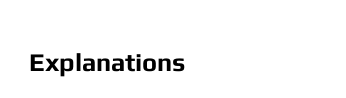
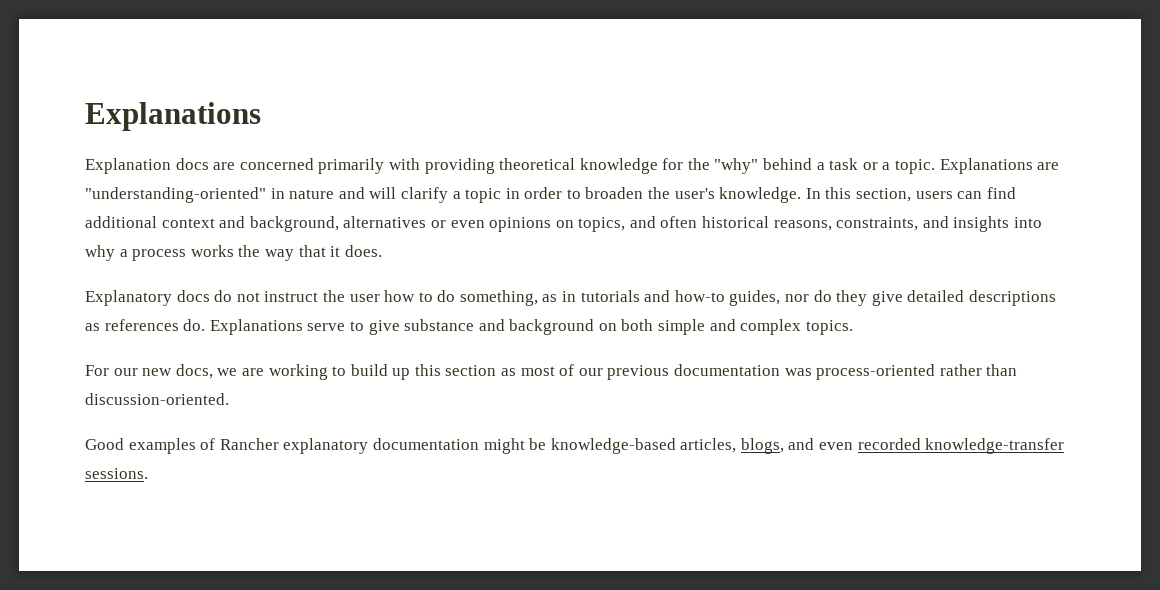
[29,53,185,77] Explanations -> [85,102,261,131] [85,158,1060,174] [85,187,1016,203] [85,216,1043,232] [85,245,382,261] [85,290,1056,306] [85,319,853,335] [85,364,1018,380] [85,393,229,405] [85,438,1065,454] [85,468,148,479] Explanations // Explanation docs are concerned primarily with providing theoretical knowledge for the "why" behind a task or a topic. Explanations are "understanding-oriented" in nature and will clarify a topic in order to broaden the user's knowledge. In this section, users can find additional context and background, alternatives or even opinions on topics, and often historical reasons, constraints, and insights into why a process works the way that it does. // Explanatory docs do not instruct the user how to do something, as in tutorials and how-to guides, nor do they give detailed descriptions as references do. Explanations serve to give substance and background on both simple and complex topics. // For our new docs, we are working to build up this section as most of our previous documentation was process-oriented rather than discussion-oriented. // Good examples of Rancher explanatory documentation might be knowledge-based articles, blogs, and even recorded knowledge-transfer sessions.

